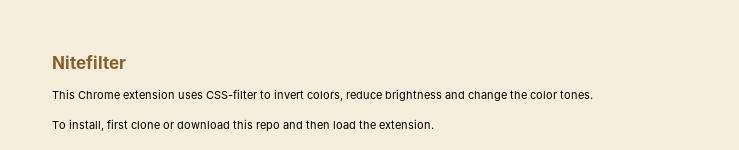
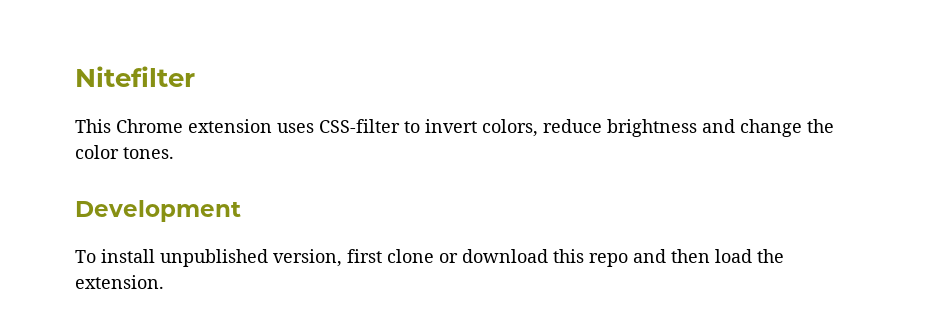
(593, 94) none -> [75,200,241,222] // Development
[69,119,104,131] install, -> [101,249,342,267] install unpublished version,

